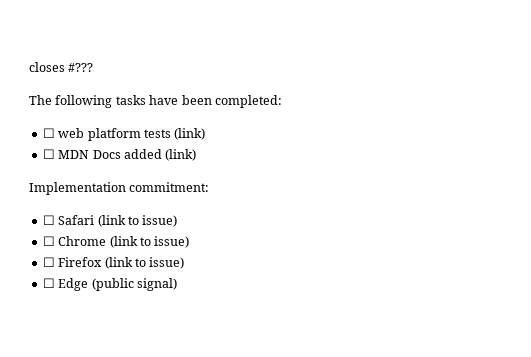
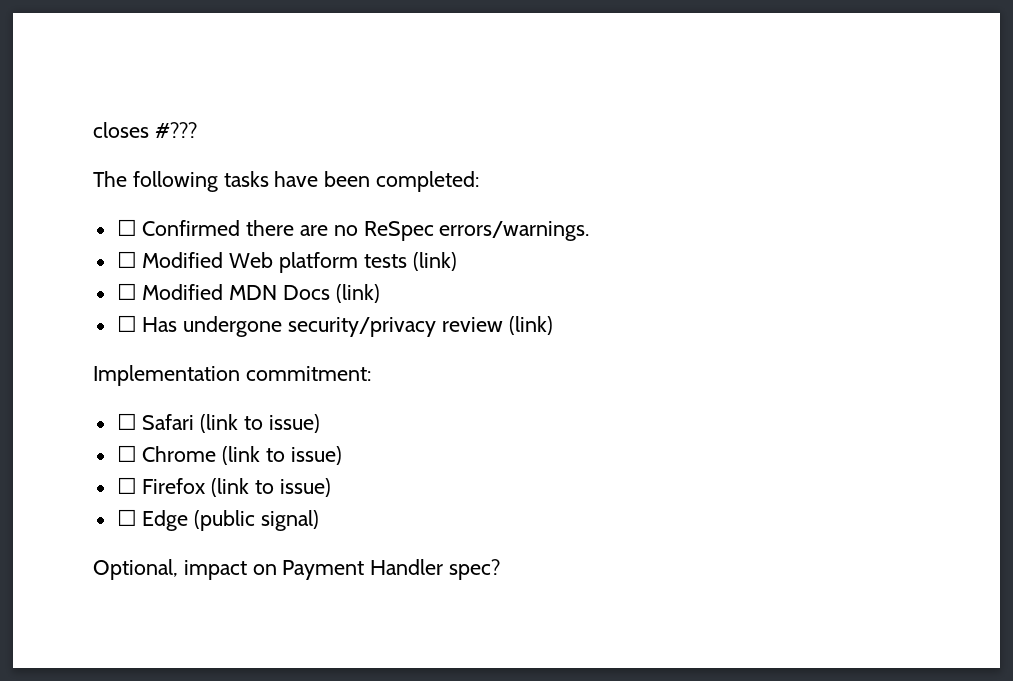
[58,128,85,138] web -> [142,220,590,241] [116,251,274,268] Confirmed there are no ReSpec errors/warnings. // ☐ Modified Web
(55, 154) none -> [142,284,224,300] Modified
[123,149,162,159] added -> [335,284,380,303] [116,315,503,337] (link) // ☐ Has undergone security/privacy review
(177, 284) none -> [93,559,501,580] // Optional, impact on Payment Handler spec?

